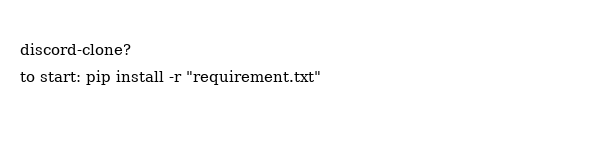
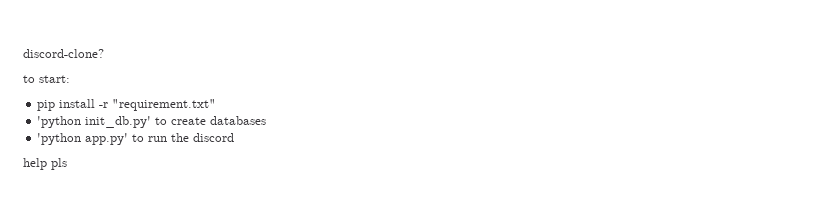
(81, 77) none -> (70, 79) //
(321, 77) none -> [37,116,267,128] [37,133,235,145] [23,158,67,170] // 'python init_db.py' to create databases // 'python app.py' to run the discord // help pls

